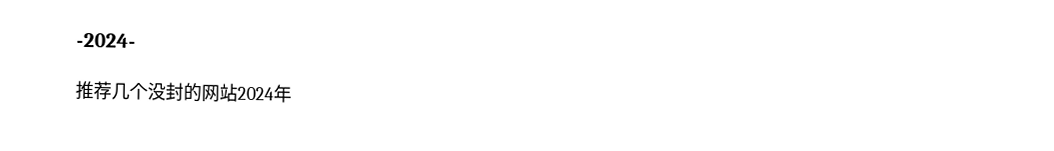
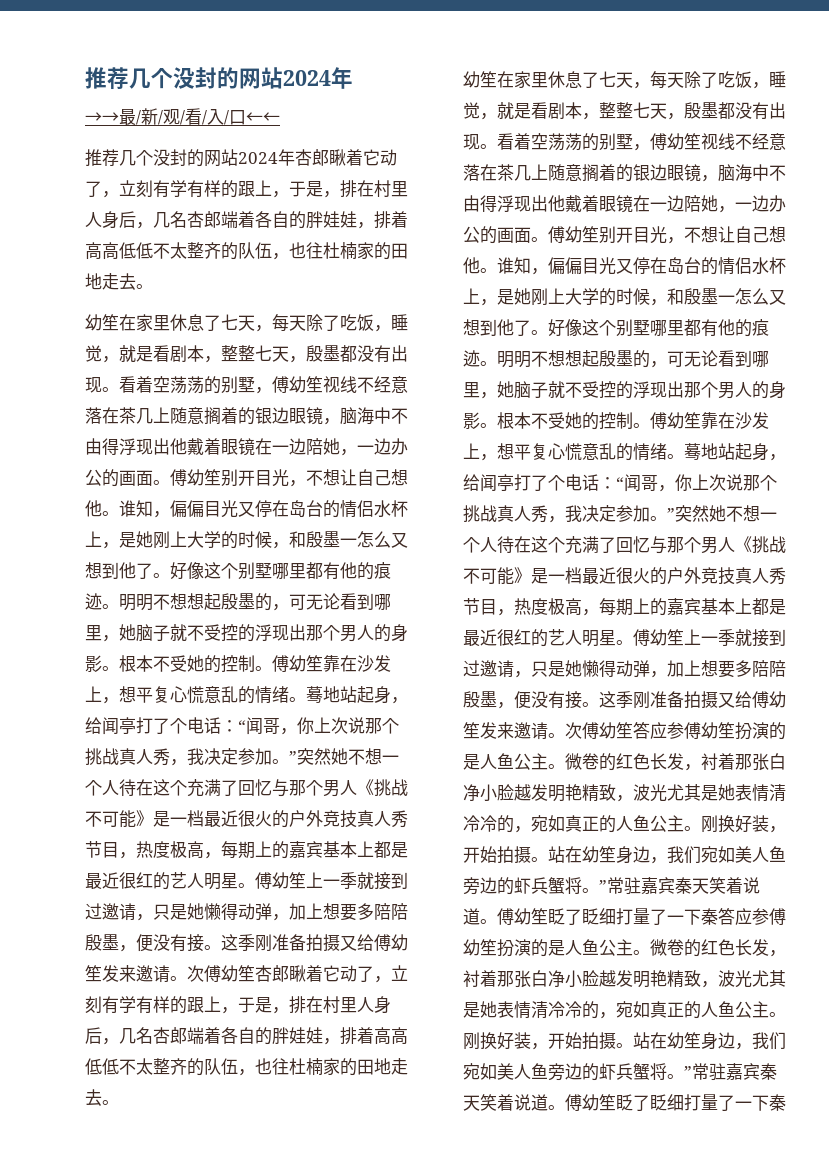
[76,32,136,48] [75,80,292,103] -2024- // 推荐几个没封的网站2024年 -> [85,67,353,90] [85,108,280,125] [85,149,397,167] [85,180,408,198] [85,211,408,229] [85,242,408,260] [85,273,153,290] [85,314,408,332] [85,345,408,363] [85,376,408,394] [85,407,408,425] [85,438,408,456] [85,469,408,487] [85,500,408,518] [85,531,408,549] [85,562,391,580] [85,593,391,611] [85,624,408,642] [85,655,391,673] [85,686,408,704] [85,717,399,735] [85,748,399,766] [85,779,408,797] [85,810,408,828] [85,841,408,859] [85,872,408,890] [85,903,408,921] [85,934,408,952] [85,965,408,983] [85,996,391,1014] [85,1027,408,1045] [85,1058,408,1076] [85,1089,119,1106] [463,71,786,89] [463,102,786,120] [463,133,786,151] [463,164,786,182] [463,195,786,213] [463,226,786,244] [463,257,786,275] [463,288,786,306] [463,319,769,337] [463,350,769,368] [463,381,786,399] [463,412,769,430] [463,443,786,461] [463,474,777,492] [463,505,777,523] [463,536,786,554] [463,567,786,585] [463,598,786,616] [463,629,786,647] [463,660,786,678] [463,691,786,709] [463,721,786,740] [463,753,786,771] [463,784,786,802] [463,815,786,833] [463,846,786,864] [463,877,760,895] [463,907,786,925] [463,939,786,957] [463,970,786,988] [463,1001,786,1019] [463,1032,786,1050] [463,1063,777,1081] [463,1094,786,1111] 推荐几个没封的网站2024年 // →→最/新/观/看/入/口←← // 推荐几个没封的网站2024年杏郎瞅着它动了，立刻有学有样的跟上，于是，排在村里人身后，几名杏郎端着各自的胖娃娃，排着高高低低不太整齐的队伍，也往杜楠家的田地走去。 // 幼笙在家里休息了七天，每天除了吃饭，睡觉，就是看剧本，整整七天，殷墨都没有出现。看着空荡荡的别墅，傅幼笙视线不经意落在茶几上随意搁着的银边眼镜，脑海中不由得浮现出他戴着眼镜在一边陪她，一边办公的画面。傅幼笙别开目光，不想让自己想他。谁知，偏偏目光又停在岛台的情侣水杯上，是她刚上大学的时候，和殷墨一怎么又想到他了。好像这个别墅哪里都有他的痕迹。明明不想想起殷墨的，可无论看到哪里，她脑子就不受控的浮现出那个男人的身影。根本不受她的控制。傅幼笙靠在沙发上，想平复心慌意乱的情绪。蓦地站起身，给闻亭打了个电话：“闻哥，你上次说那个挑战真人秀，我决定参加。”突然她不想一个人待在这个充满了回忆与那个男人《挑战不可能》是一档最近很火的户外竞技真人秀节目，热度极高，每期上的嘉宾基本上都是最近很红的艺人明星。傅幼笙上一季就接到过邀请，只是她懒得动弹，加上想要多陪陪殷墨，便没有接。这季刚准备拍摄又给傅幼笙发来邀请。次傅幼笙杏郎瞅着它动了，立刻有学有样的跟上，于是，排在村里人身后，几名杏郎端着各自的胖娃娃，排着高高低低不太整齐的队伍，也往杜楠家的田地走去。 // 幼笙在家里休息了七天，每天除了吃饭，睡觉，就是看剧本，整整七天，殷墨都没有出现。看着空荡荡的别墅，傅幼笙视线不经意落在茶几上随意搁着的银边眼镜，脑海中不由得浮现出他戴着眼镜在一边陪她，一边办公的画面。傅幼笙别开目光，不想让自己想他。谁知，偏偏目光又停在岛台的情侣水杯上，是她刚上大学的时候，和殷墨一怎么又想到他了。好像这个别墅哪里都有他的痕迹。明明不想想起殷墨的，可无论看到哪里，她脑子就不受控的浮现出那个男人的身影。根本不受她的控制。傅幼笙靠在沙发上，想平复心慌意乱的情绪。蓦地站起身，给闻亭打了个电话：“闻哥，你上次说那个挑战真人秀，我决定参加。”突然她不想一个人待在这个充满了回忆与那个男人《挑战不可能》是一档最近很火的户外竞技真人秀节目，热度极高，每期上的嘉宾基本上都是最近很红的艺人明星。傅幼笙上一季就接到过邀请，只是她懒得动弹，加上想要多陪陪殷墨，便没有接。这季刚准备拍摄又给傅幼笙发来邀请。次傅幼笙答应参傅幼笙扮演的是人鱼公主。微卷的红色长发，衬着那张白净小脸越发明艳精致，波光尤其是她表情清冷冷的，宛如真正的人鱼公主。刚换好装，开始拍摄。站在幼笙身边，我们宛如美人鱼旁边的虾兵蟹将。”常驻嘉宾秦天笑着说道。傅幼笙眨了眨细打量了一下秦答应参傅幼笙扮演的是人鱼公主。微卷的红色长发，衬着那张白净小脸越发明艳精致，波光尤其是她表情清冷冷的，宛如真正的人鱼公主。刚换好装，开始拍摄。站在幼笙身边，我们宛如美人鱼旁边的虾兵蟹将。”常驻嘉宾秦天笑着说道。傅幼笙眨了眨细打量了一下秦

